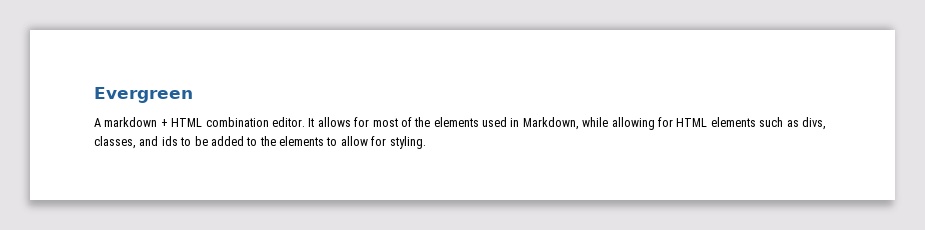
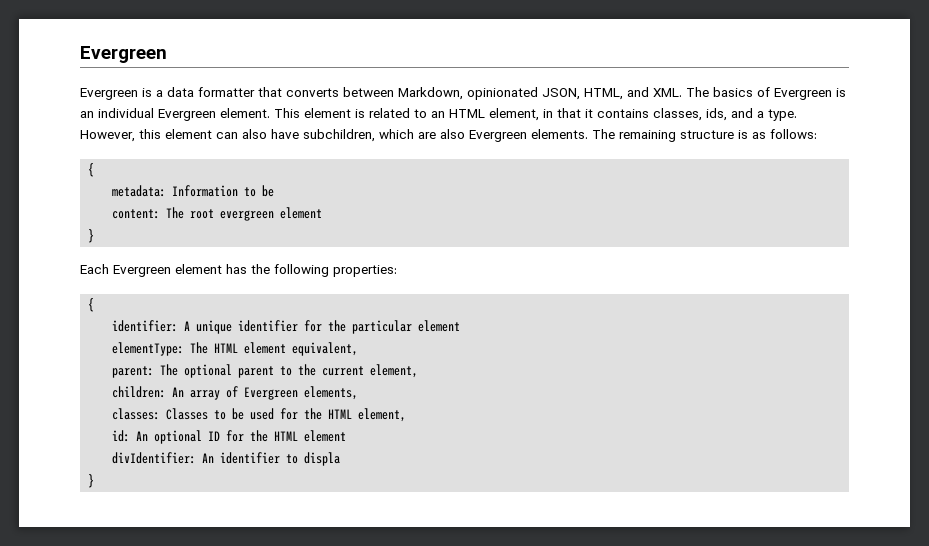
[94,117,827,130] [94,136,426,149] A markdown + HTML combination editor. It allows for most of the elements used in Markdown, while allowing for HTML elements such as divs, classes, and ids to be added to the elements to allow for styling. -> [80,87,846,100] [80,108,797,121] [80,129,817,142] [88,163,95,177] [112,185,275,197] [112,207,323,221] [88,229,95,243] [80,264,397,277] [88,298,95,312] [112,320,461,334] [112,342,359,356] [112,364,419,378] [112,386,359,400] [112,408,407,422] [112,430,347,444] [112,452,341,466] [88,474,95,488] Evergreen is a data formatter that converts between Markdown, opinionated JSON, HTML, and XML. The basics of Evergreen is an individual Evergreen element. This element is related to an HTML element, in that it contains classes, ids, and a type. However, this element can also have subchildren, which are also Evergreen elements. The remaining structure is as follows: // { // metadata: Information to be // content: The root evergreen element // } // Each Evergreen element has the following properties: // { // identifier: A unique identifier for the particular element // elementType: The HTML element equivalent, // parent: The optional parent to the current element, // children: An array of Evergreen elements, // classes: Classes to be used for the HTML element, // id: An optional ID for the HTML element // divIdentifier: An identifier to displa // }

